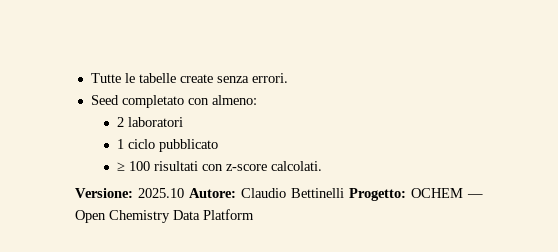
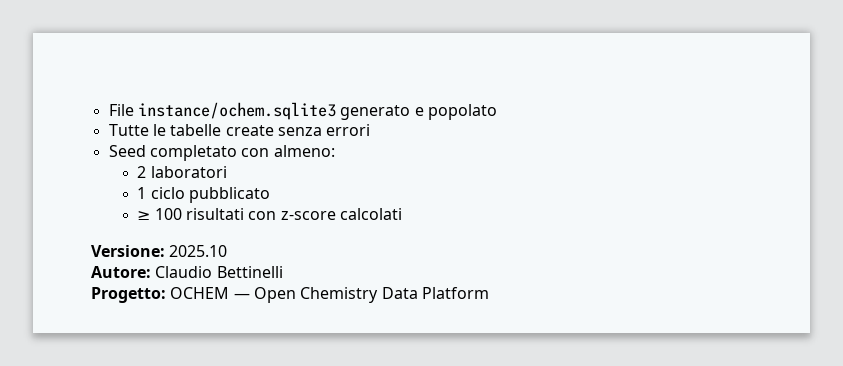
(90, 78) none -> [108,102,497,120] File instance/ochem.sqlite3 generato e popolato //
[251,73,288,83] errori. -> [326,124,371,136] errori
[271,161,323,171] calcolati. -> [340,208,403,220] calcolati
(184, 193) none -> (228, 251) //
(344, 193) none -> (283, 272) //

